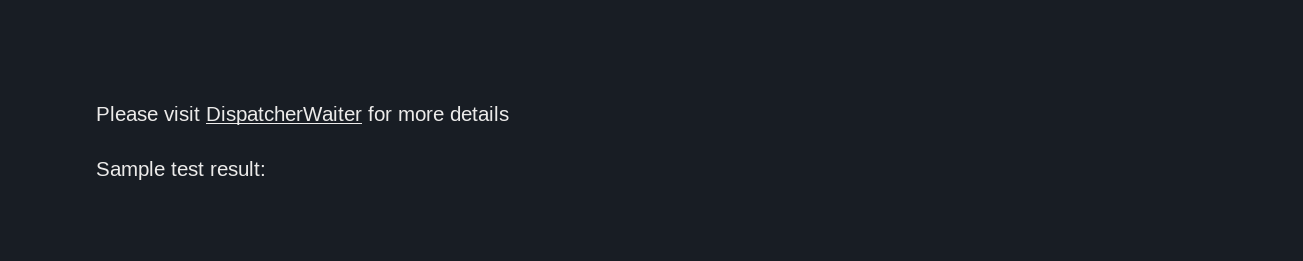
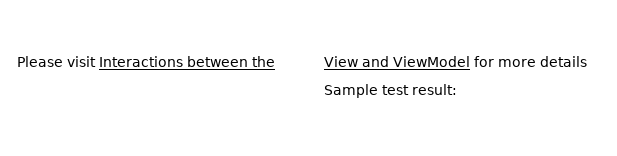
[206,106,362,125] DispatcherWaiter -> [99,56,470,67] Interactions between the View and ViewModel

